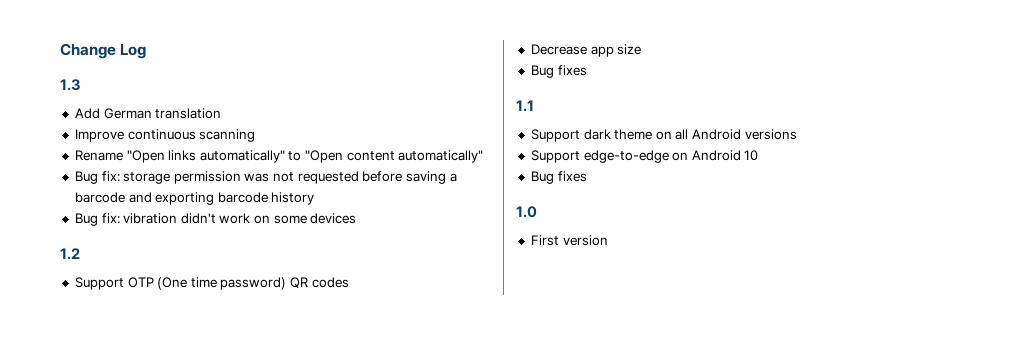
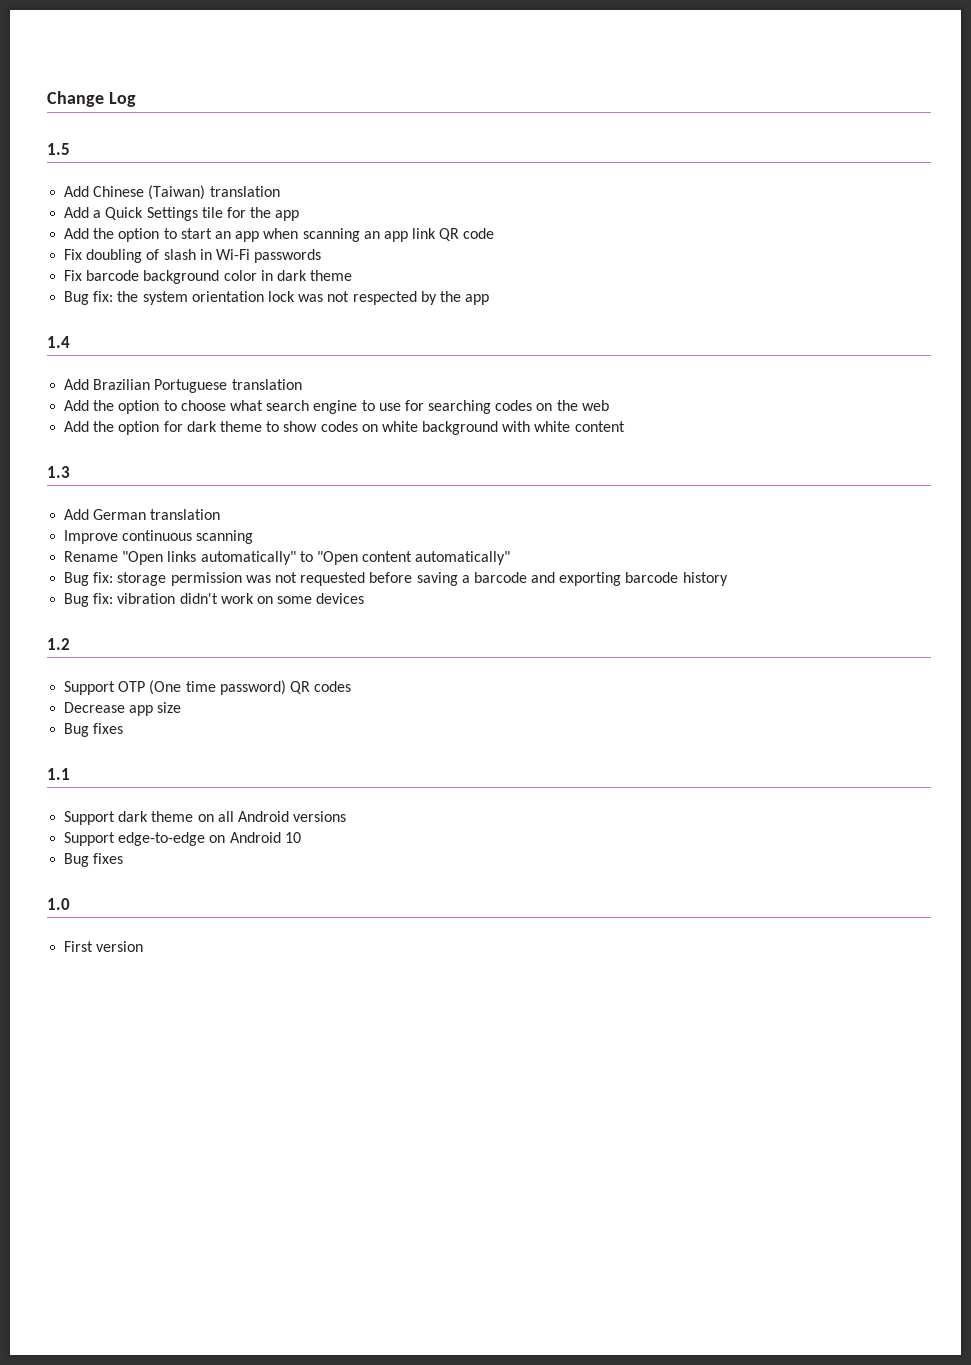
(147, 51) none -> [47,143,70,155] [64,185,280,200] [64,207,300,221] [64,228,495,242] [64,249,322,263] [64,270,353,284] [64,291,490,305] [47,336,70,348] [64,379,302,393] [64,400,609,414] [64,421,625,435] // 1.5 // Add Chinese (Taiwan) translation // Add a Quick Settings tile for the app // Add the option to start an app when scanning an app link QR code // Fix doubling of slash in Wi-Fi passwords // Fix barcode background color in dark theme // Bug fix: the system orientation lock was not respected by the app // 1.4 // Add Brazilian Portuguese translation // Add the option to choose what search engine to use for searching codes on the web // Add the option for dark theme to show codes on white background with white content

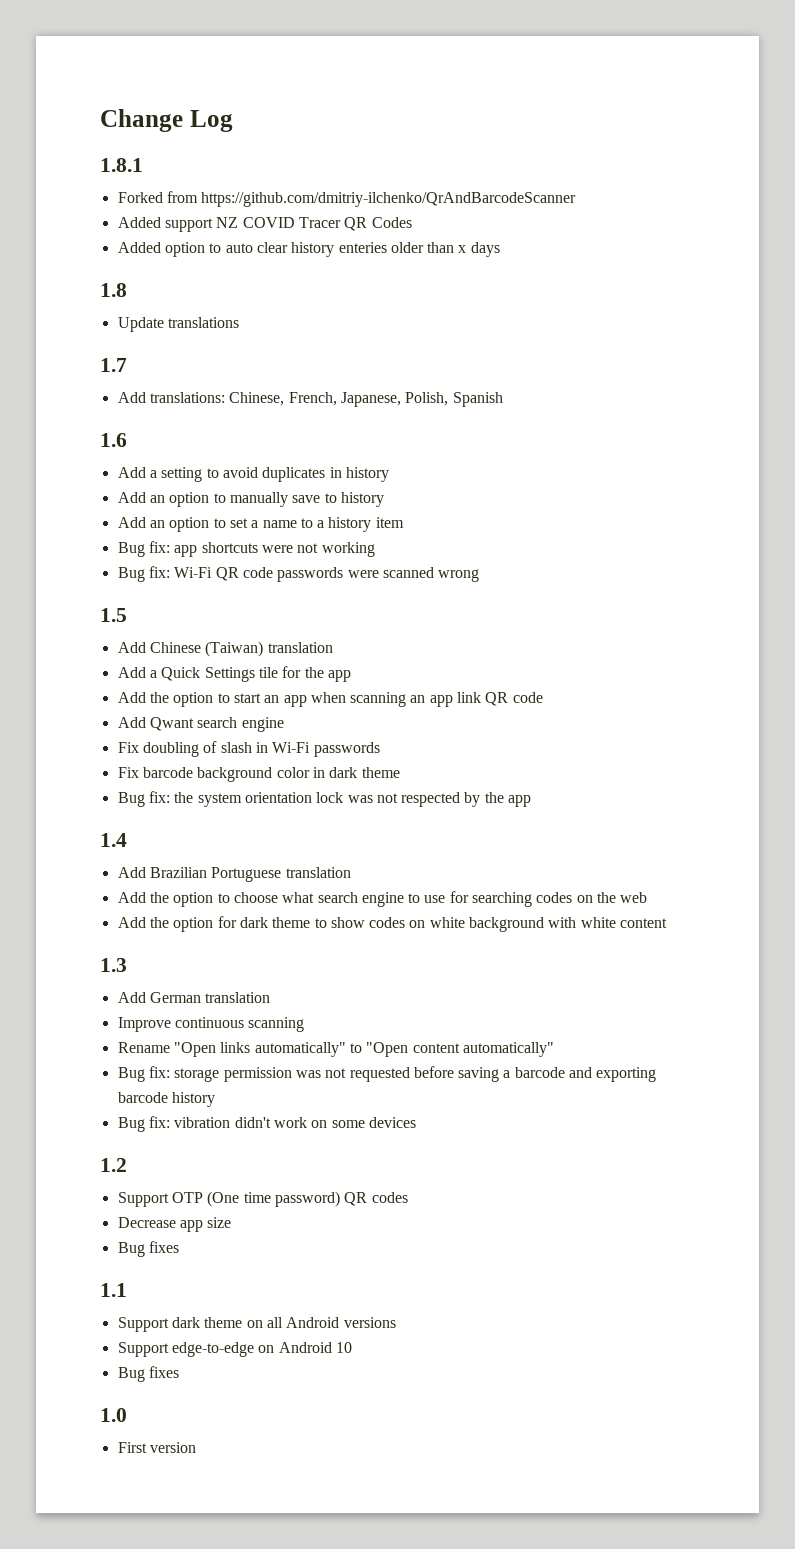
(136, 99) none -> [100,158,143,172] [117,191,577,207] [117,217,412,232] [117,242,500,257] [100,283,127,297] [117,317,239,332] [100,358,127,372] [117,392,503,407] [100,433,127,447] [117,467,389,482] [117,492,384,507] [117,517,404,532] [117,541,375,557] [117,566,480,582] // 1.8.1 // Forked from https://github.com/dmitriy-ilchenko/QrAndBarcodeScanner // Added support NZ COVID Tracer QR Codes // Added option to auto clear history enteries older than x days // 1.8 // Update translations // 1.7 // Add translations: Chinese, French, Japanese, Polish, Spanish // 1.6 // Add a setting to avoid duplicates in history // Add an option to manually save to history // Add an option to set a name to a history item // Bug fix: app shortcuts were not working // Bug fix: Wi-Fi QR code passwords were scanned wrong
(495, 233) none -> [117,717,284,732] // Add Qwant search engine

